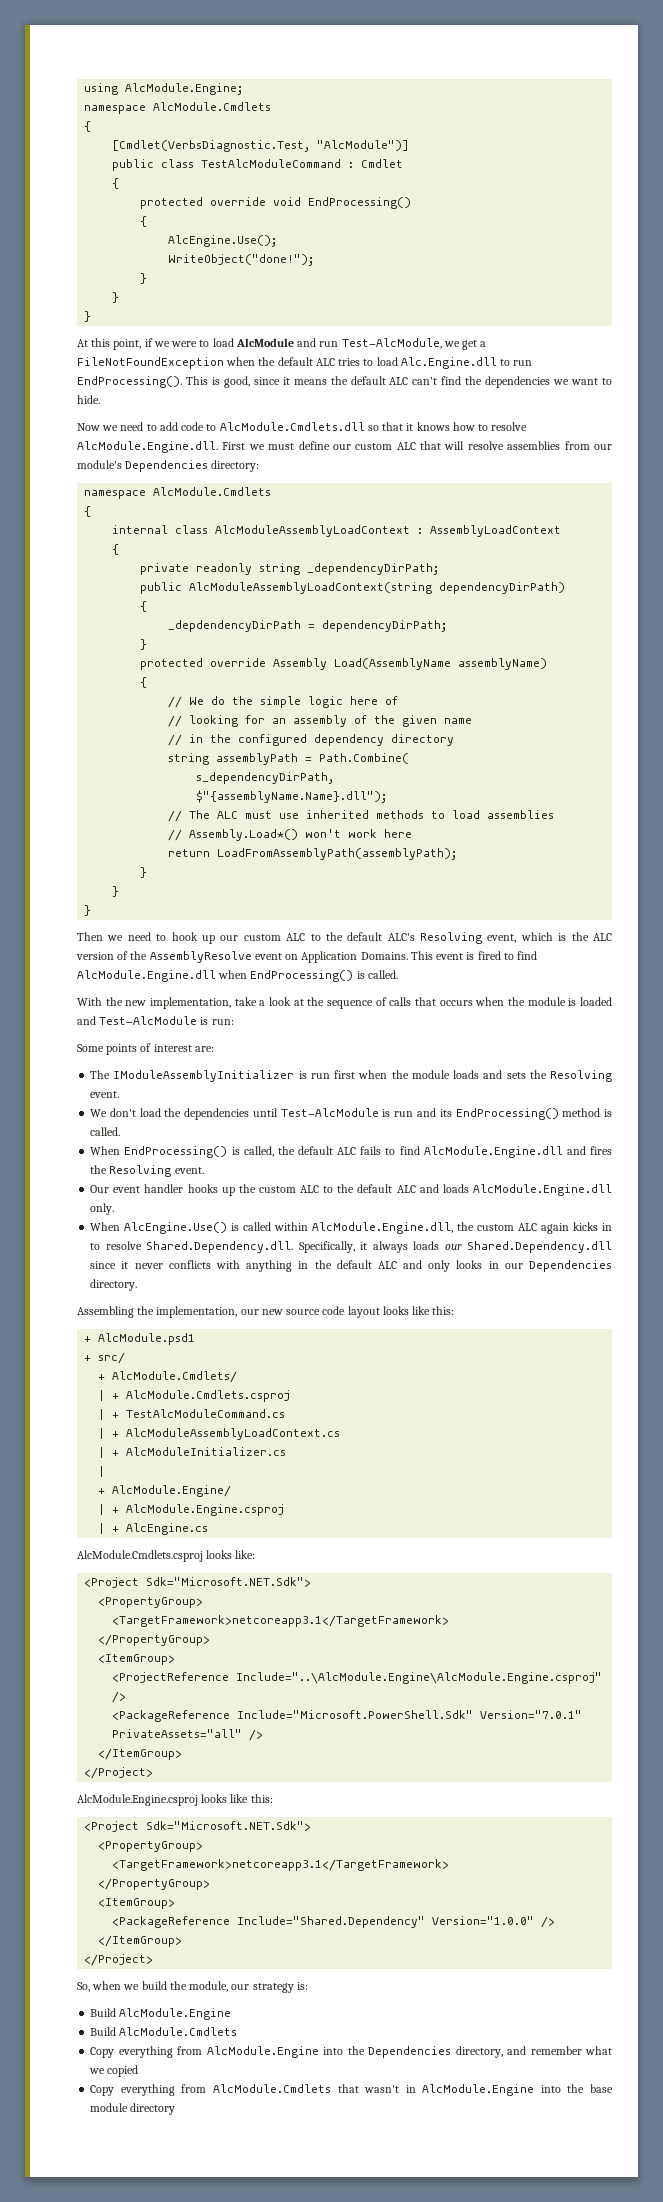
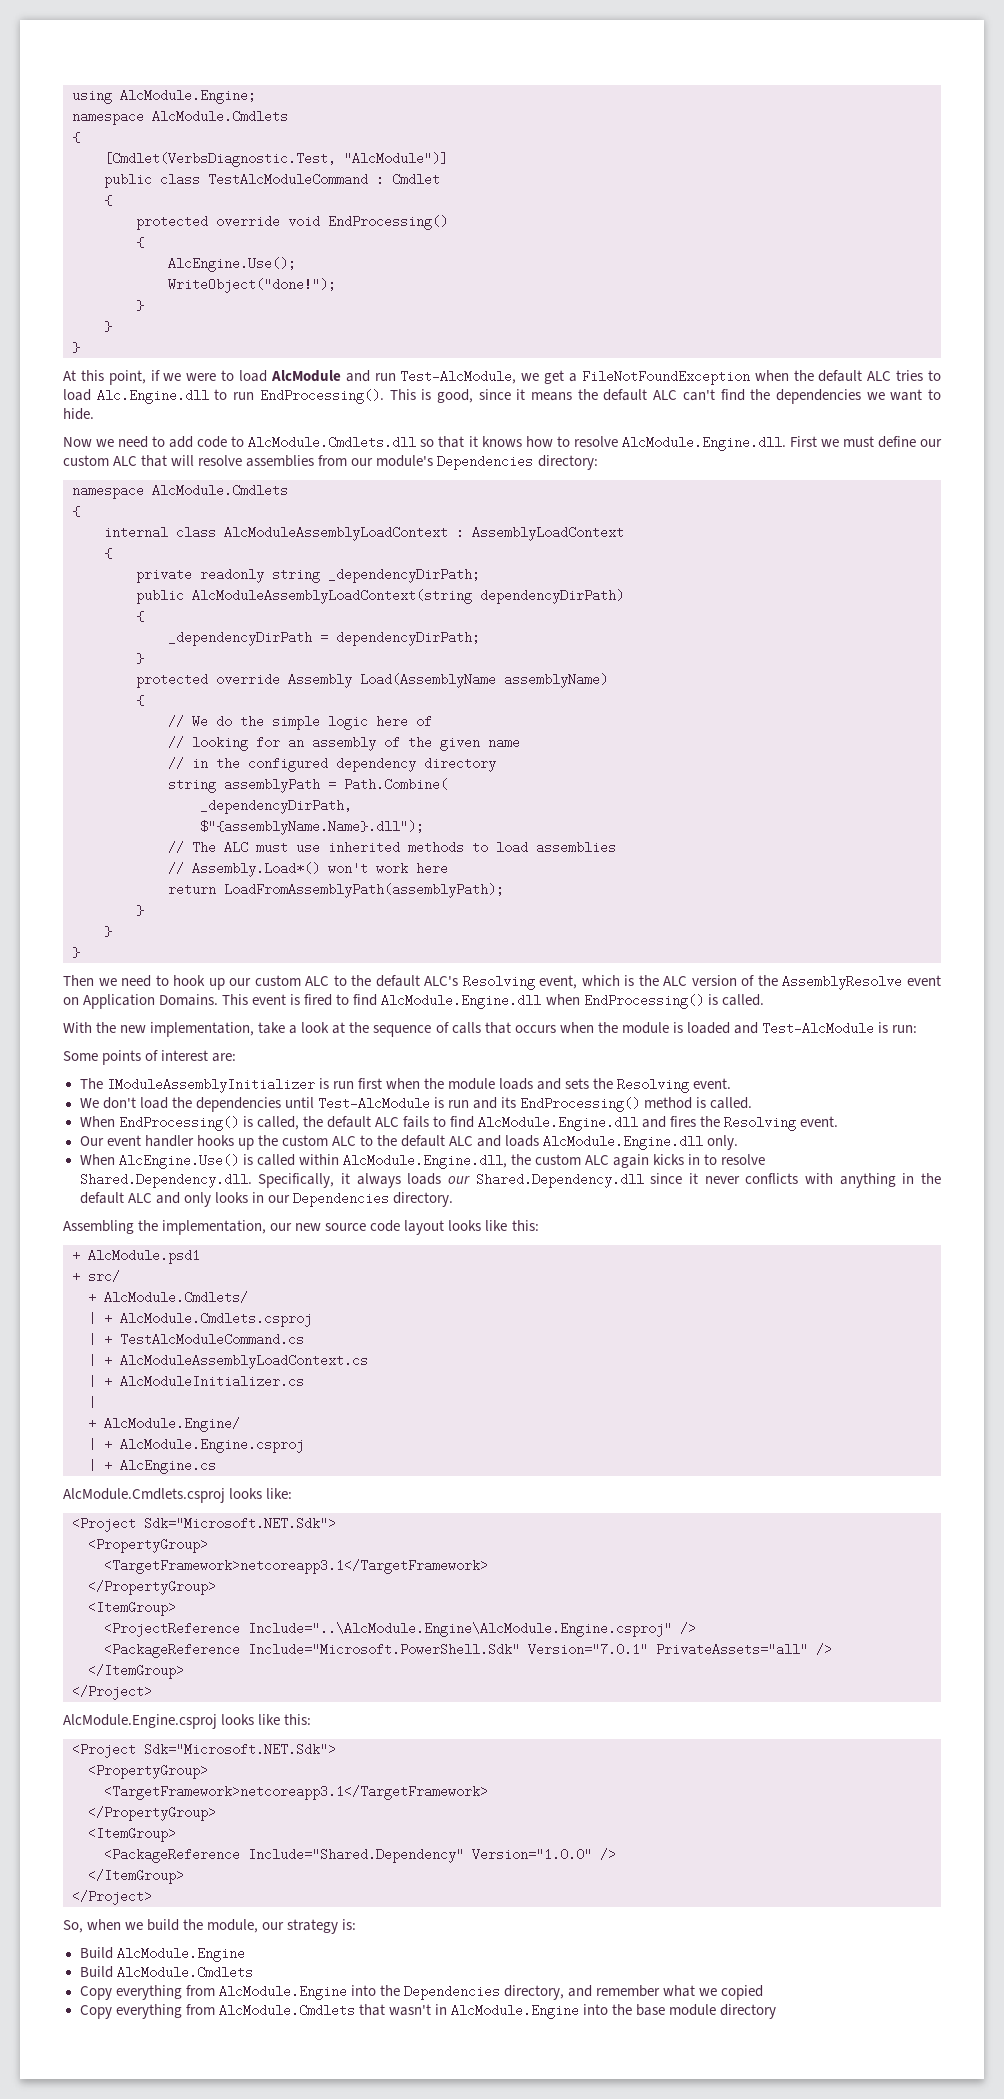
[168,620,302,632] _depdendencyDirPath -> [168,631,312,646] _dependencyDirPath
[196,772,335,784] s_dependencyDirPath, -> [200,799,352,814] _dependencyDirPath,

